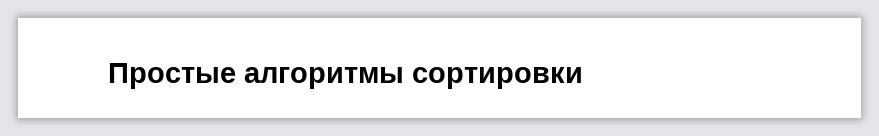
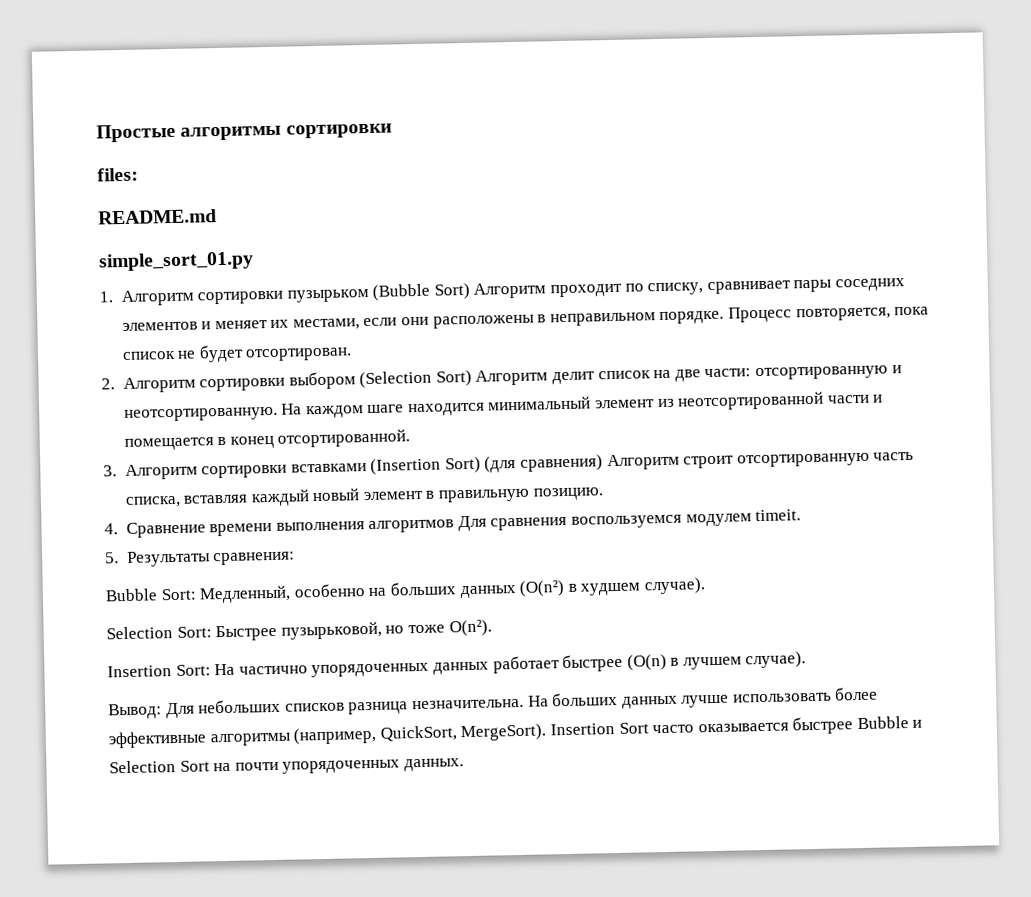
(583, 78) none -> [97,167,139,182] [98,209,217,225] [98,251,254,272] [99,278,905,307] [121,306,930,332] [121,344,353,363] [101,365,902,394] [123,391,884,423] [123,429,411,451] [103,451,915,480] [124,487,604,508] [104,509,802,538] [105,550,296,567] [105,577,705,604] [106,619,492,642] [107,651,807,678] [108,686,879,720] [108,716,923,749] [109,758,464,774] // files: // README.md // simple_sort_01.py // 1. Алгоритм сортировки пузырьком (Bubble Sort) Алгоритм проходит по списку, сравнивает пары соседних элементов и меняет их местами, если они расположены в неправильном порядке. Процесс повторяется, пока список не будет отсортирован. // 2. Алгоритм сортировки выбором (Selection Sort) Алгоритм делит список на две части: отсортированную и неотсортированную. На каждом шаге находится минимальный элемент из неотсортированной части и помещается в конец отсортированной. // 3. Алгоритм сортировки вставками (Insertion Sort) (для сравнения) Алгоритм строит отсортированную часть списка, вставляя каждый новый элемент в правильную позицию. // 4. Сравнение времени выполнения алгоритмов Для сравнения воспользуемся модулем timeit. // 5. Результаты сравнения: // Bubble Sort: Медленный, особенно на больших данных (O(n²) в худшем случае). // Selection Sort: Быстрее пузырьковой, но тоже O(n²). // Insertion Sort: На частично упорядоченных данных работает быстрее (O(n) в лучшем случае). // Вывод: Для небольших списков разница незначительна. На больших данных лучше использовать более эффективные алгоритмы (например, QuickSort, MergeSort). Insertion Sort часто оказывается быстрее Bubble и Selection Sort на почти упорядоченных данных.

